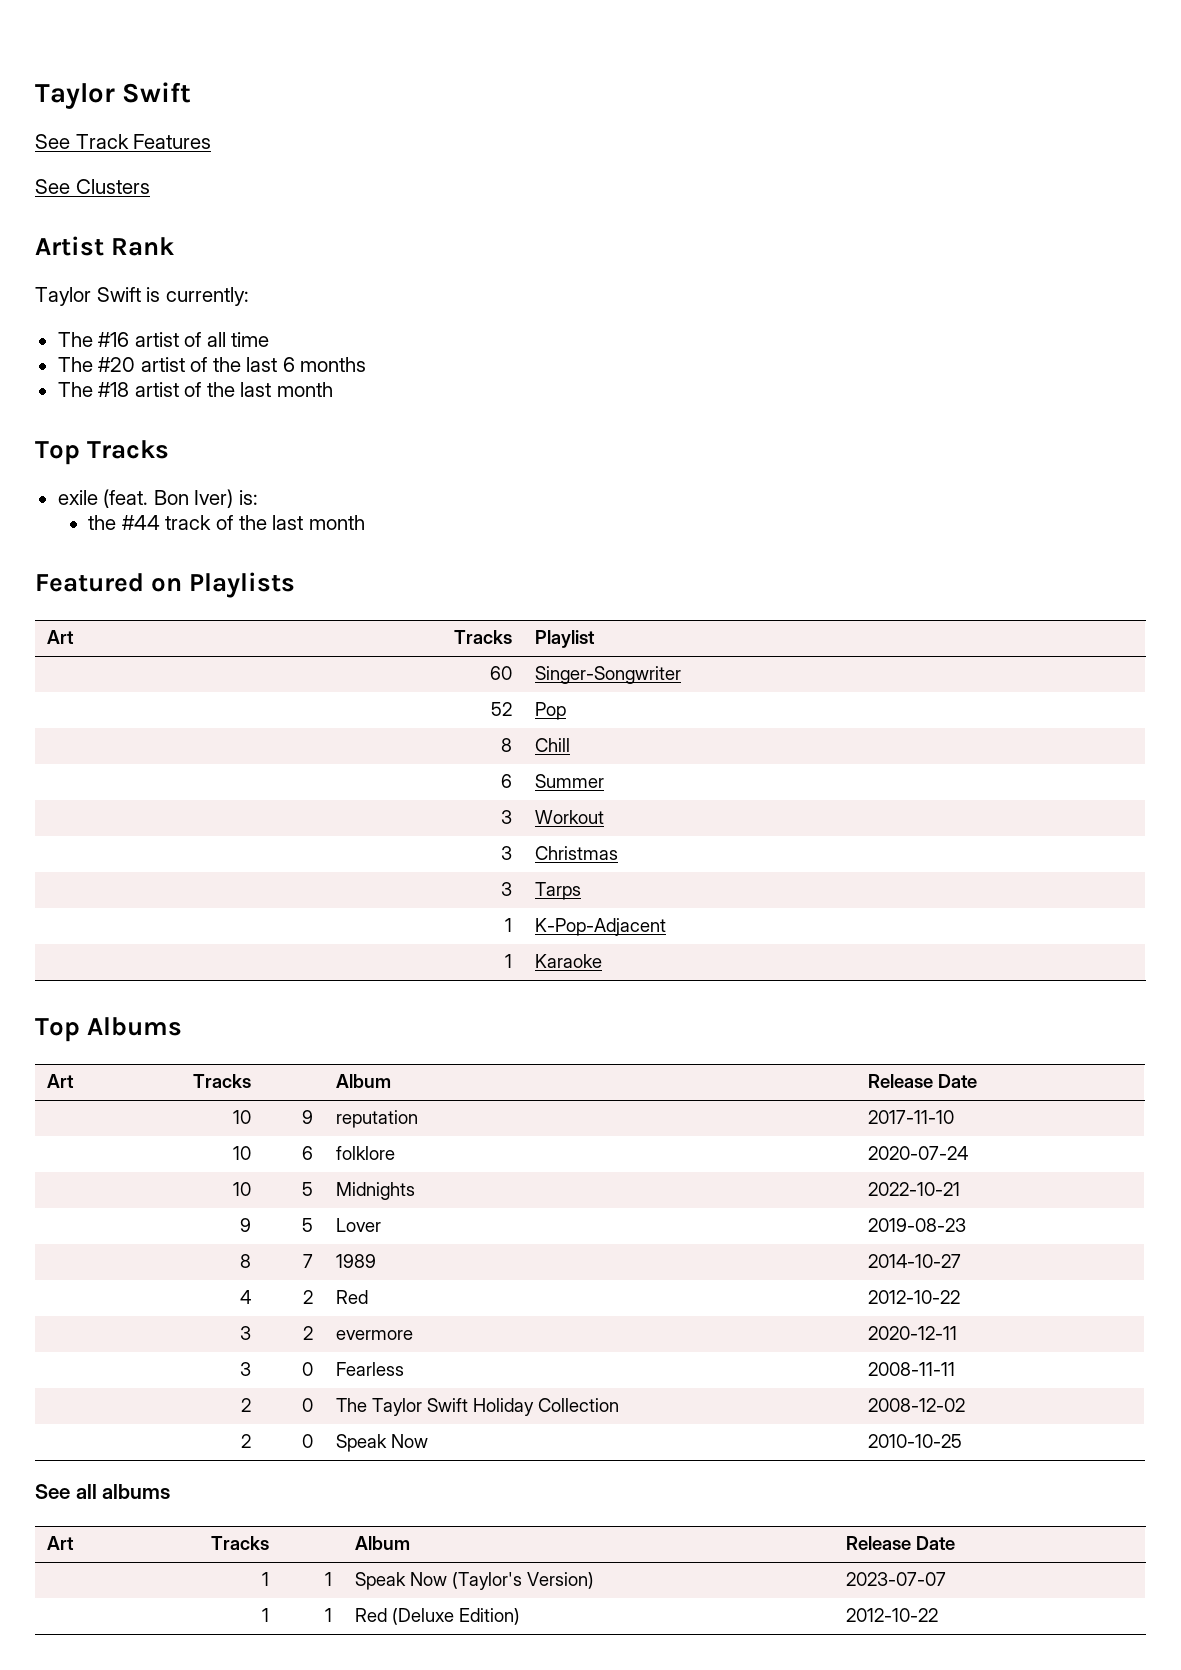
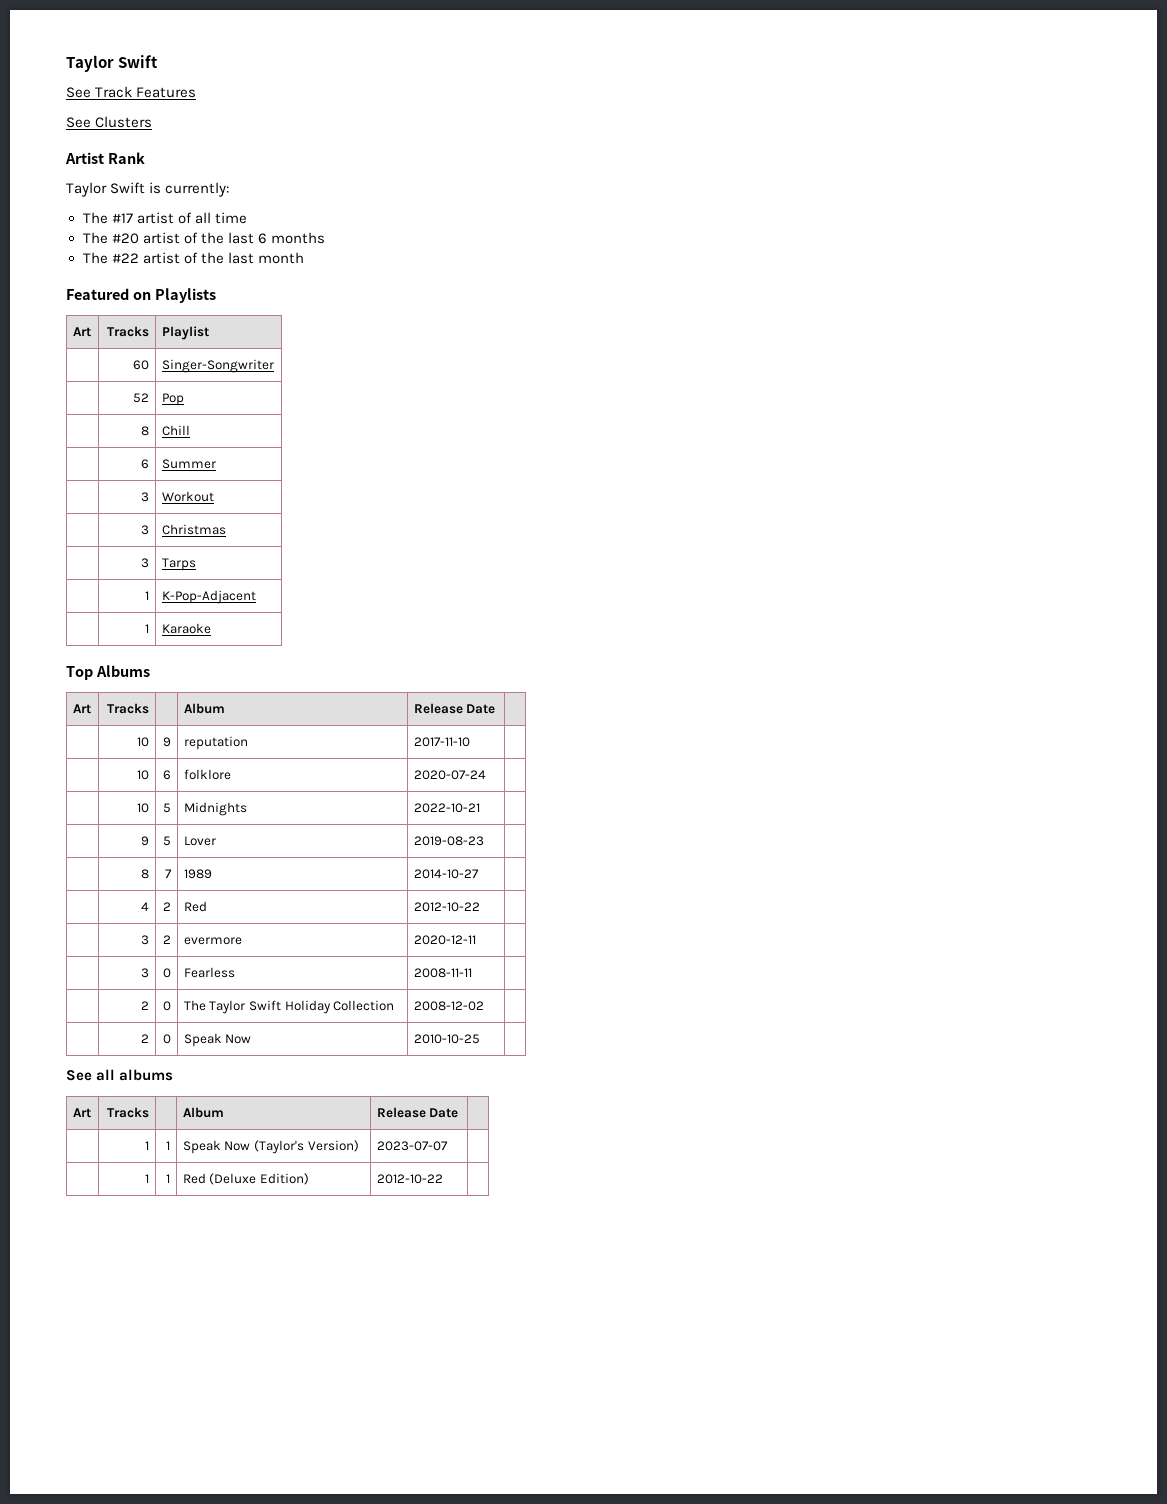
[98,332,130,347] #16 -> [111,213,133,223] #17
[98,382,130,397] #18 -> [111,253,139,263] #22
[35,440,170,465] [57,489,258,508] [88,515,365,530] // Top Tracks // exile (feat. Bon Iver) is: // the #44 track of the last month -> (304, 258) none

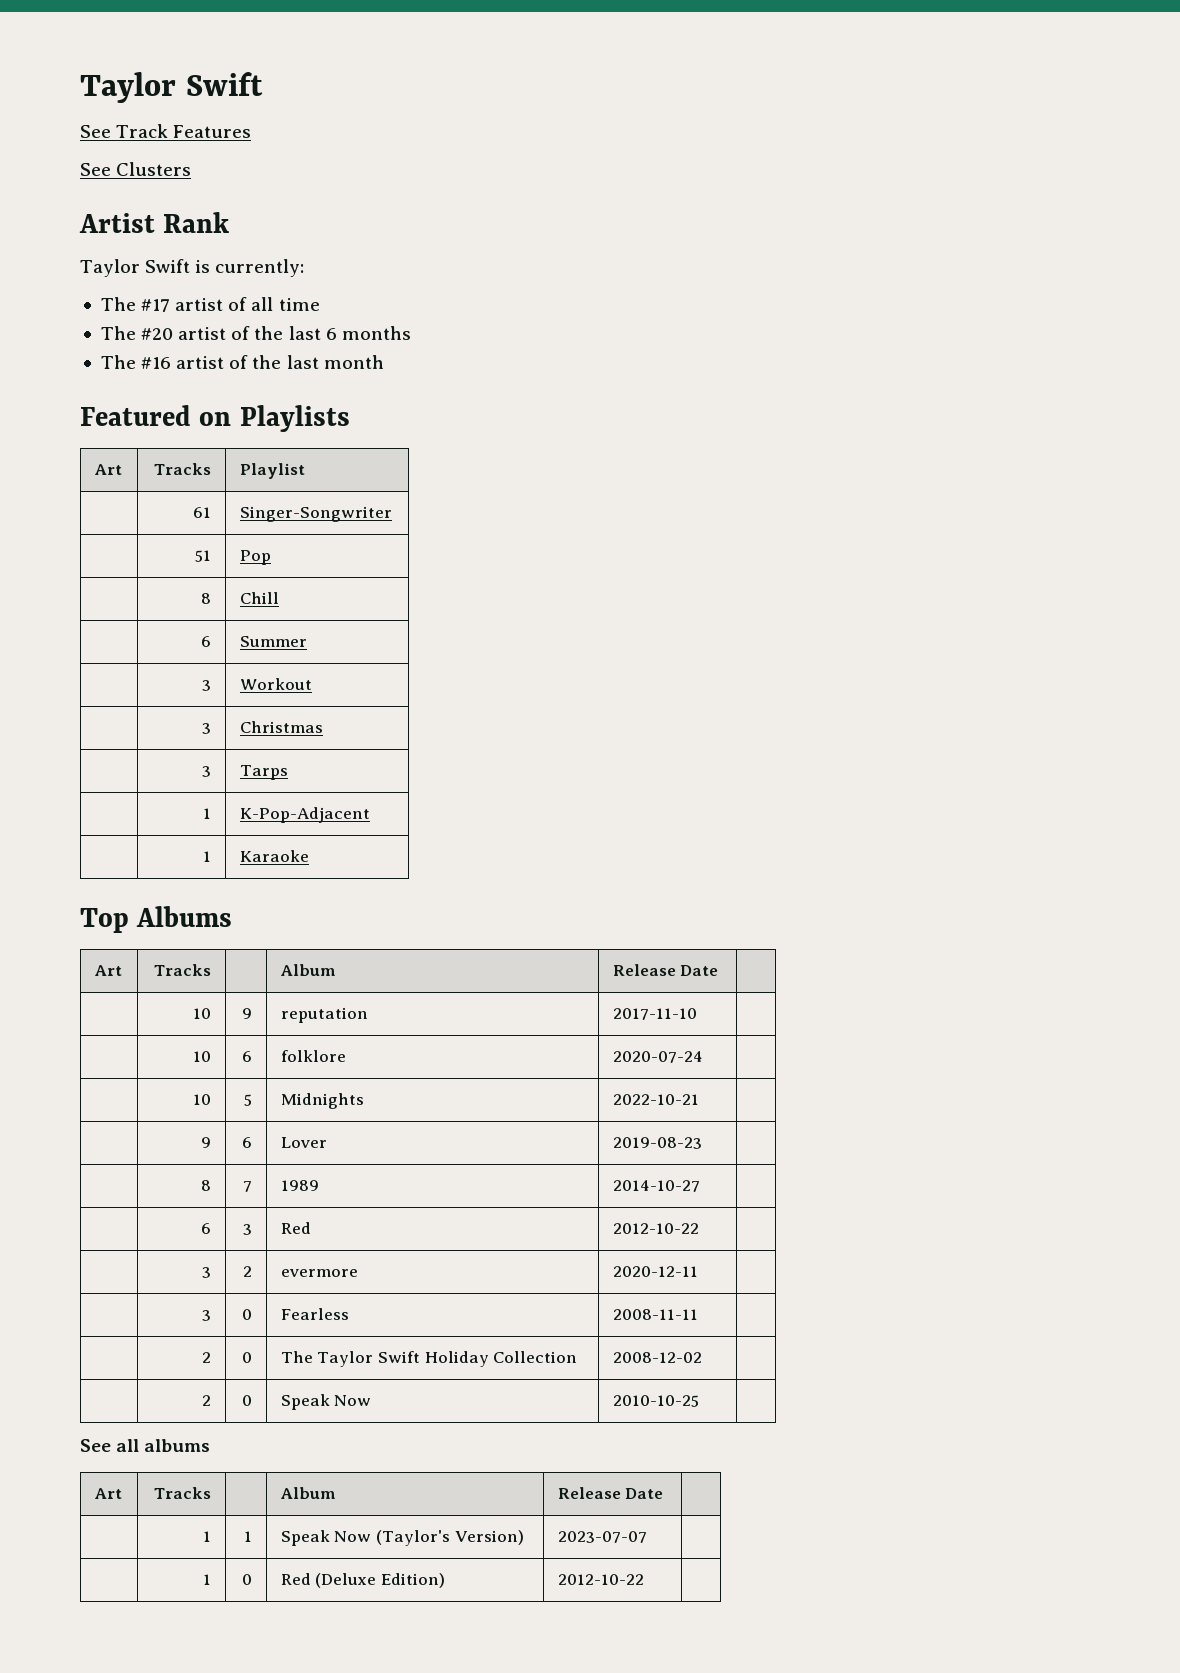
[111,253,139,263] #22 -> [141,357,172,369] #16
[133,360,150,370] 60 -> [193,507,212,518] 61
[133,393,150,403] 52 -> [195,550,212,562] 51
[163,836,172,846] 5 -> [242,1137,253,1148] 6
[141,902,150,911] [163,902,172,911] 4 | 2 -> [201,1223,212,1234] [243,1224,253,1235] 6 | 3
[166,1174,171,1183] 1 -> [242,1574,253,1585] 0

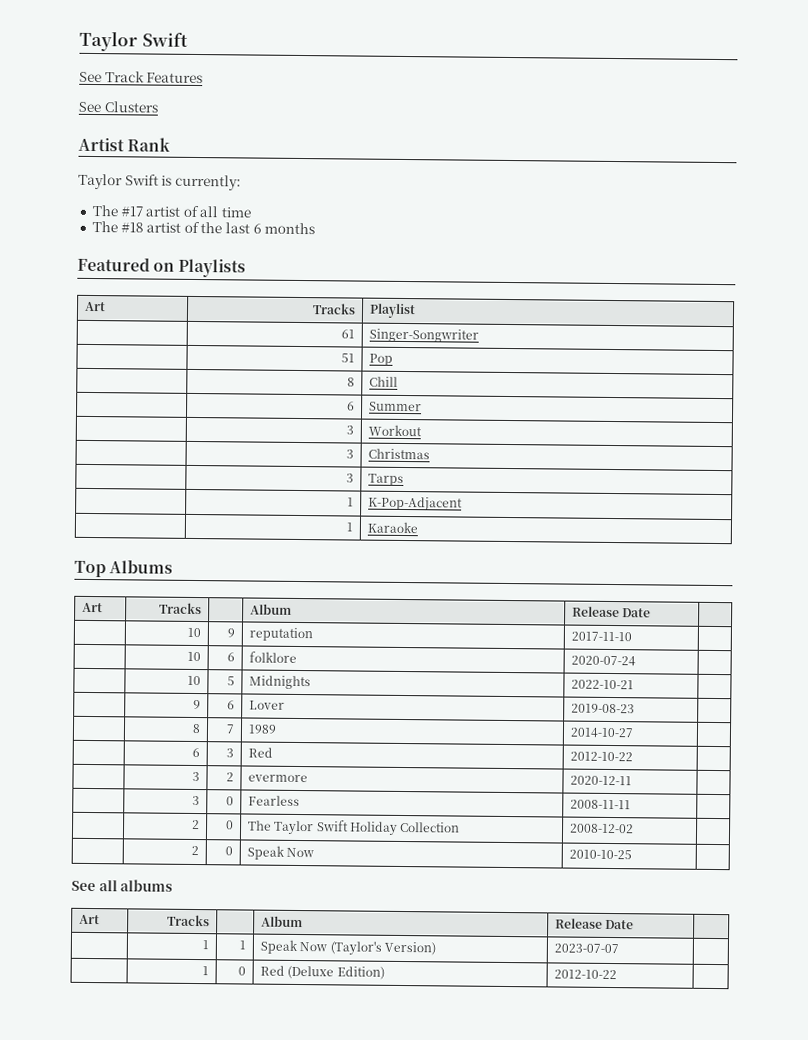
[141,328,174,340] #20 -> [120,222,144,233] #18
[100,355,384,369] // The #16 artist of the last month -> (316, 228) none

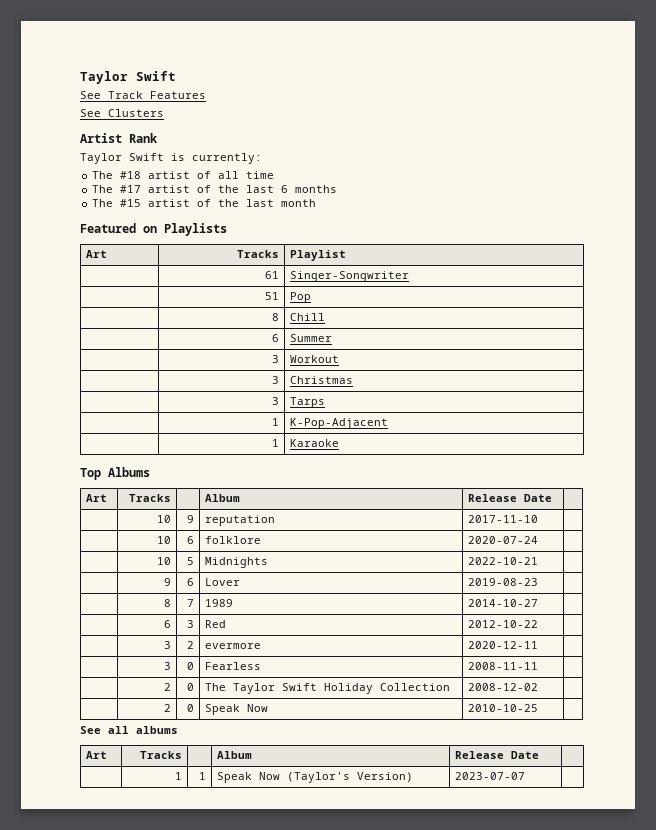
[120,206,143,217] #17 -> [120,171,142,179] #18
[120,222,144,233] #18 -> [120,185,142,193] #17
(316, 228) none -> [92,199,317,207] // The #15 artist of the last month
[201,966,209,976] [237,966,246,976] [260,965,385,980] [554,969,618,980] // | 1 | 0 | Red (Deluxe Edition) | 2012-10-22 | -> (526, 776) none

